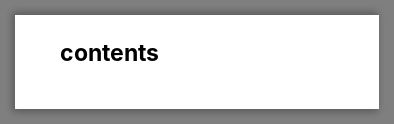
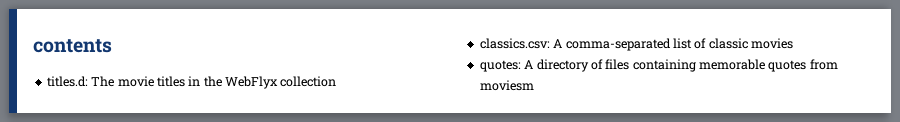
(159, 53) none -> [46,76,337,89] [479,38,793,51] [479,59,838,72] [479,80,534,91] // titles.d: The movie titles in the WebFlyx collection // classics.csv: A comma-separated list of classic movies // quotes: A directory of files containing memorable quotes from moviesm

